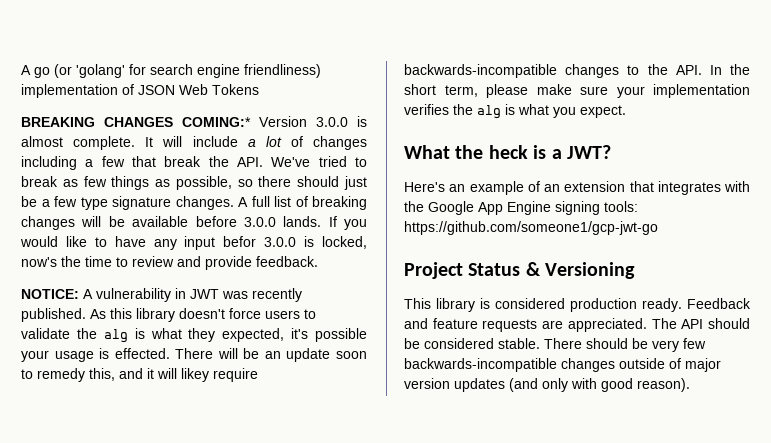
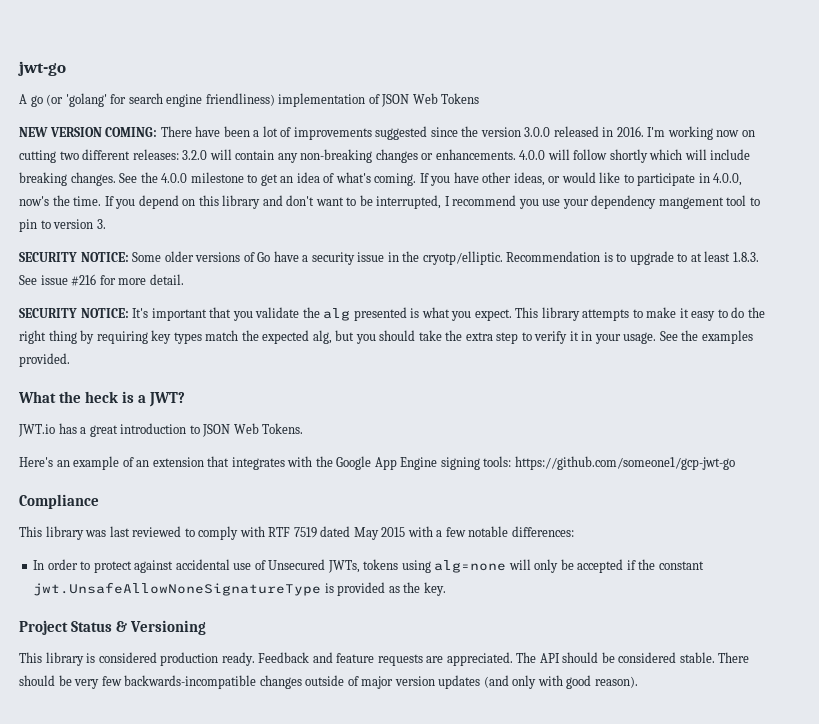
(21, 70) none -> [18,61,66,76] jwt-go //
[21,116,367,127] [21,136,367,150] [21,156,367,170] [21,176,367,190] [21,196,367,210] [21,216,367,230] [20,236,367,250] [21,256,318,270] [21,288,302,302] [21,308,316,322] [21,328,367,343] [21,348,367,362] [21,368,258,382] [404,64,750,78] [404,84,750,98] [404,104,626,119] BREAKING CHANGES COMING:* Version 3.0.0 is almost complete. It will include a lot of changes including a few that break the API. We've tried to break as few things as possible, so there should just be a few type signature changes. A full list of breaking changes will be available before 3.0.0 lands. If you would like to have any input befor 3.0.0 is locked, now's the time to review and provide feedback. // NOTICE: A vulnerability in JWT was recently published. As this library doesn't force users to validate the alg is what they expected, it's possible your usage is effected. There will be an update soon to remedy this, and it will likey require backwards-incompatible changes to the API. In the short term, please make sure your implementation verifies the alg is what you expect. -> [19,126,755,140] [19,149,751,163] [19,172,743,186] [19,195,760,209] [19,219,106,232] [19,251,759,265] [19,274,184,286] [19,307,765,321] [19,330,753,344] [19,353,70,367] NEW VERSION COMING: There have been a lot of improvements suggested since the version 3.0.0 released in 2016. I'm working now on cutting two different releases: 3.2.0 will contain any non-breaking changes or enhancements. 4.0.0 will follow shortly which will include breaking changes. See the 4.0.0 milestone to get an idea of what's coming. If you have other ideas, or would like to participate in 4.0.0, now's the time. If you depend on this library and don't want to be interrupted, I recommend you use your dependency mangement tool to pin to version 3. // SECURITY NOTICE: Some older versions of Go have a security issue in the cryotp/elliptic. Recommendation is to upgrade to at least 1.8.3. See issue #216 for more detail. // SECURITY NOTICE: It's important that you validate the alg presented is what you expect. This library attempts to make it easy to do the right thing by requiring key types match the expected alg, but you should take the extra step to verify it in your usage. See the examples provided.
(611, 152) none -> [18,423,304,437] // JWT.io has a great introduction to JSON Web Tokens.
(658, 228) none -> [19,494,99,509] [19,526,574,540] [33,559,704,573] [33,582,446,596] // Compliance // This library was last reviewed to comply with RTF 7519 dated May 2015 with a few notable differences: // In order to protect against accidental use of Unsecured JWTs, tokens using alg=none will only be accepted if the constant jwt.UnsafeAllowNoneSignatureType is provided as the key.

